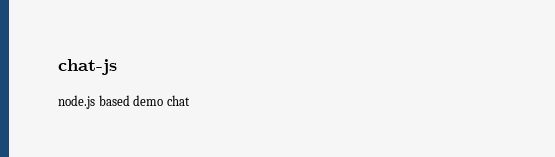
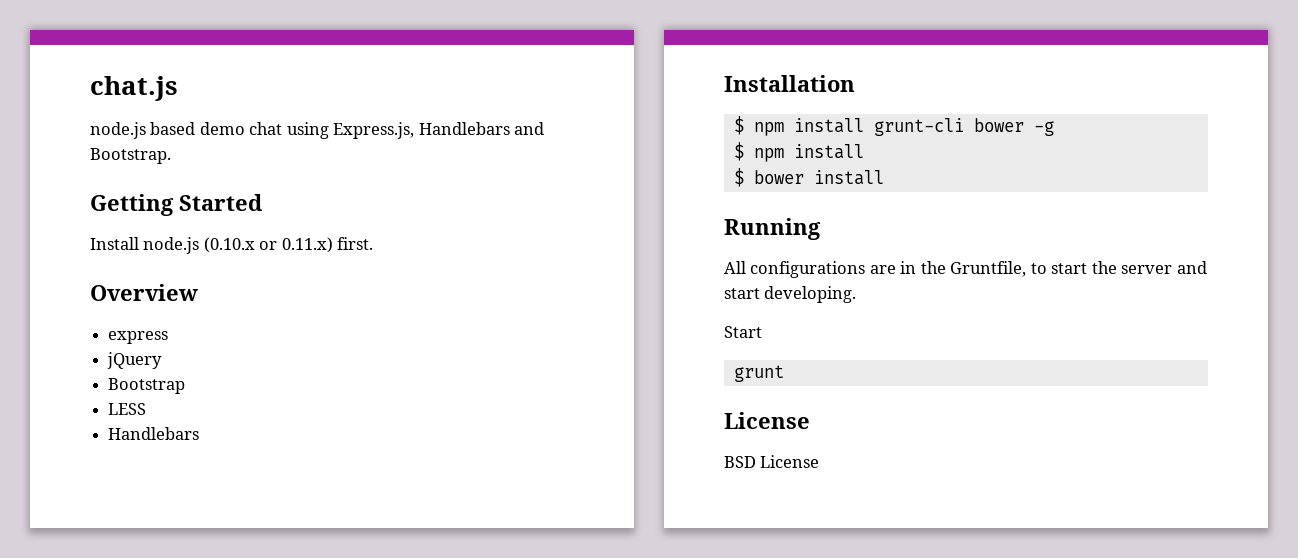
[58,59,117,75] chat-js -> [90,76,178,101] chat.js
(190, 100) none -> [286,122,545,139] [90,148,171,164] [90,194,262,216] [90,237,374,254] [90,284,198,301] [108,331,169,344] [107,352,163,369] [108,378,186,394] [108,403,147,415] [108,427,200,440] [724,75,855,92] [733,116,1054,136] [733,142,864,162] [733,168,884,187] [724,218,821,240] [724,261,1207,278] [724,286,857,303] [724,326,762,338] [733,365,784,382] [724,412,810,429] [724,455,820,468] using Express.js, Handlebars and Bootstrap. // Getting Started // Install node.js (0.10.x or 0.11.x) first. // Overview // express // jQuery // Bootstrap // LESS // Handlebars // Installation // $ npm install grunt-cli bower -g // $ npm install // $ bower install // Running // All configurations are in the Gruntfile, to start the server and start developing. // Start // grunt // License // BSD License

